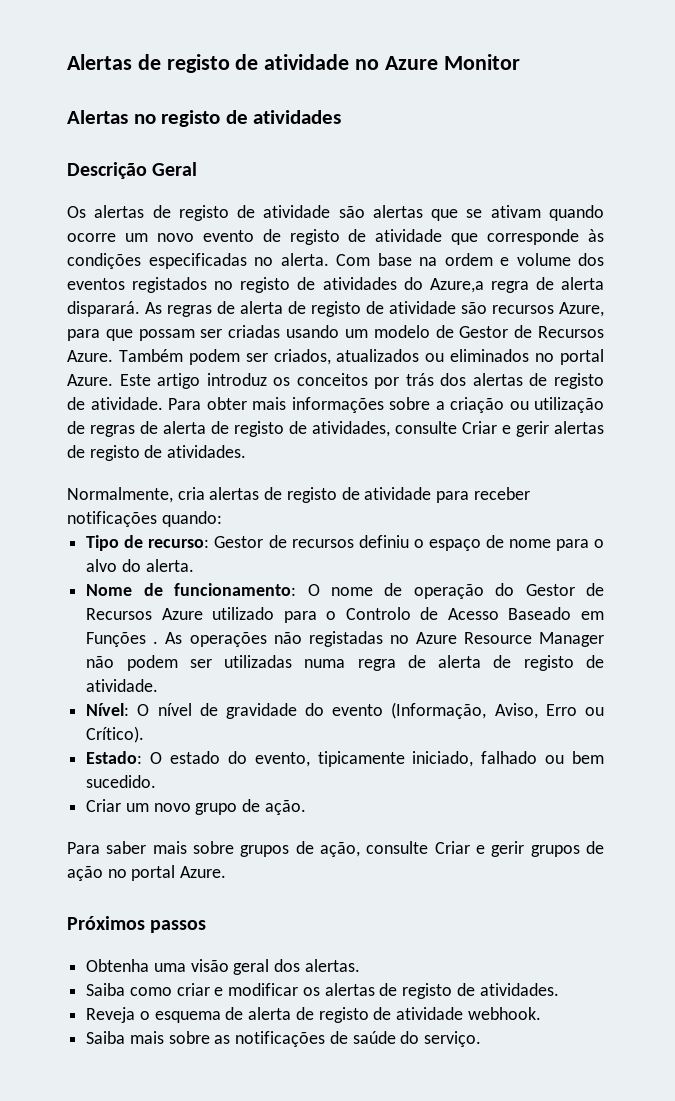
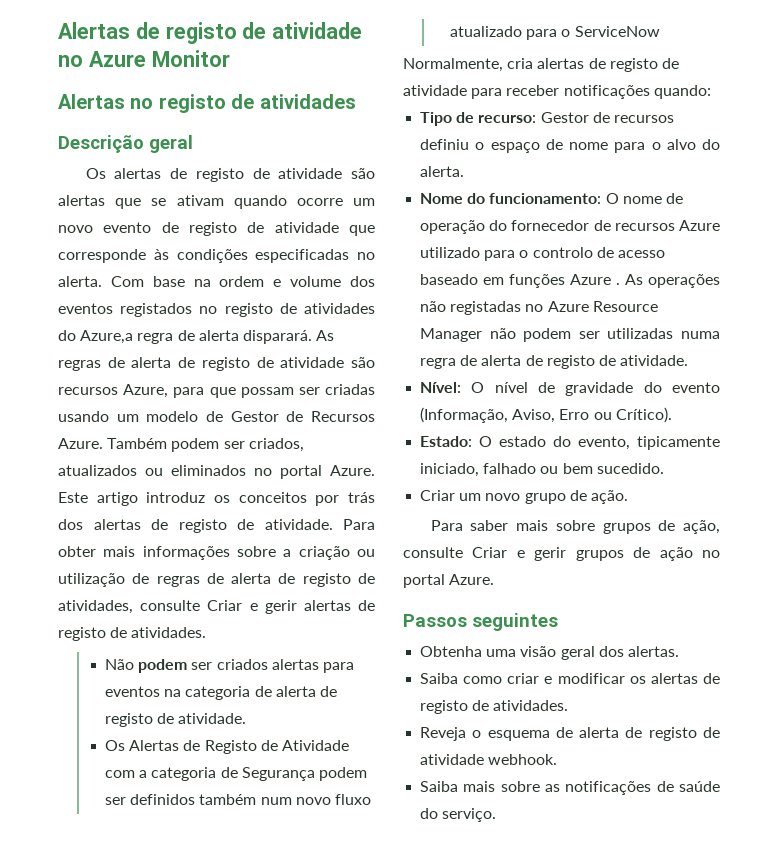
[152,162,198,176] Geral -> [149,135,193,153] geral
(247, 451) none -> [104,659,354,673] [104,686,337,700] [104,713,247,727] [104,740,349,754] [104,767,367,781] [104,794,371,805] [449,26,660,40] // Não podem ser criados alertas para eventos na categoria de alerta de registo de atividade. // Os Alertas de Registo de Atividade com a categoria de Segurança podem ser definidos também num novo fluxo atualizado para o ServiceNow
[143,583,163,596] de -> [467,193,486,204] do
[525,583,605,596] [86,608,153,620] Gestor de Recursos -> [511,220,675,231] fornecedor de recursos
[345,607,604,620] [86,632,147,647] Controlo de Acesso Baseado em Funções -> [532,247,665,258] [420,274,612,288] controlo de acesso baseado em funções Azure
[67,916,207,933] Próximos passos -> [403,613,558,631] Passos seguintes

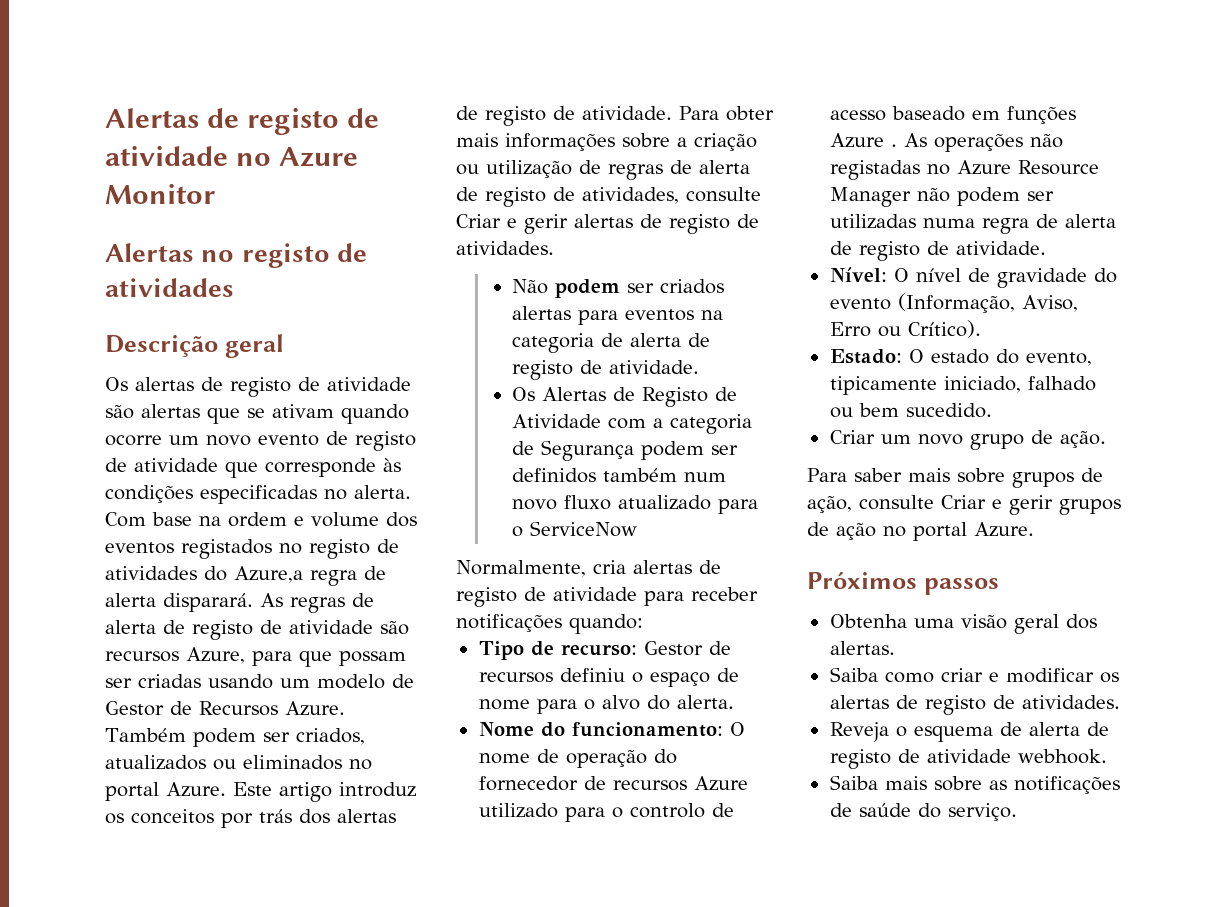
[403,613,558,631] Passos seguintes -> [807,571,999,595] Próximos passos

